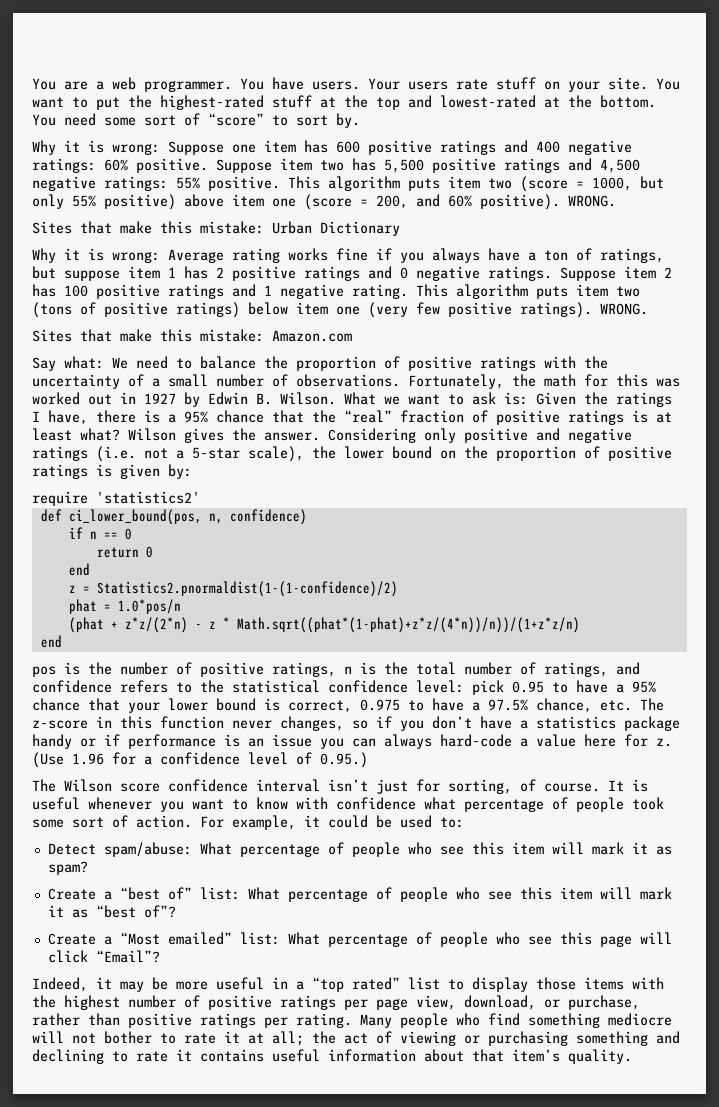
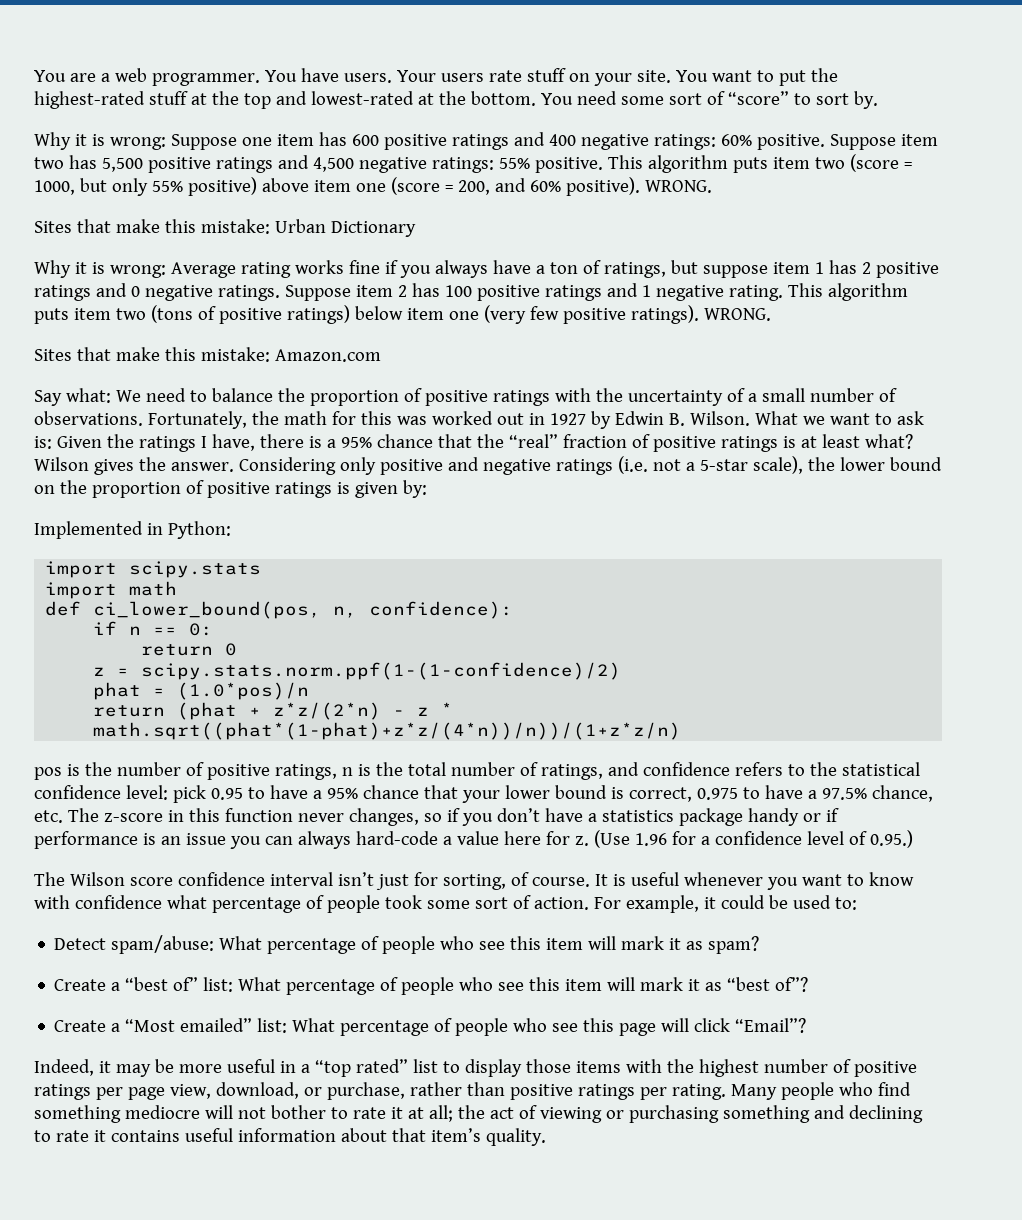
[32,491,200,506] require 'statistics2' -> [34,521,231,539] [45,561,262,578] [45,581,178,599] Implemented in Python: // import scipy.stats // import math
[229,509,307,525] confidence) -> [369,601,514,619] confidence):
[124,528,132,540] 0 -> [189,623,214,636] 0:
[68,563,90,576] // end -> (238, 649) none
[96,581,398,597] Statistics2.pnormaldist(1-(1-confidence)/2) -> [141,662,622,680] scipy.stats.norm.ppf(1-(1-confidence)/2)
[117,599,181,614] 1.0*pos/n // -> [177,682,310,700] [93,705,166,717] (1.0*pos)/n // return
[236,617,580,633] [40,635,62,648] Math.sqrt((phat*(1-phat)+z*z/(4*n))/n))/(1+z*z/n) // end -> [93,722,682,740] math.sqrt((phat*(1-phat)+z*z/(4*n))/n))/(1+z*z/n)

